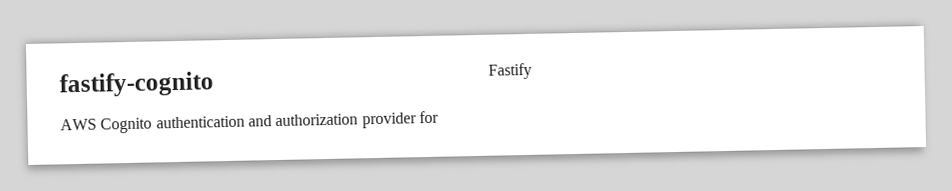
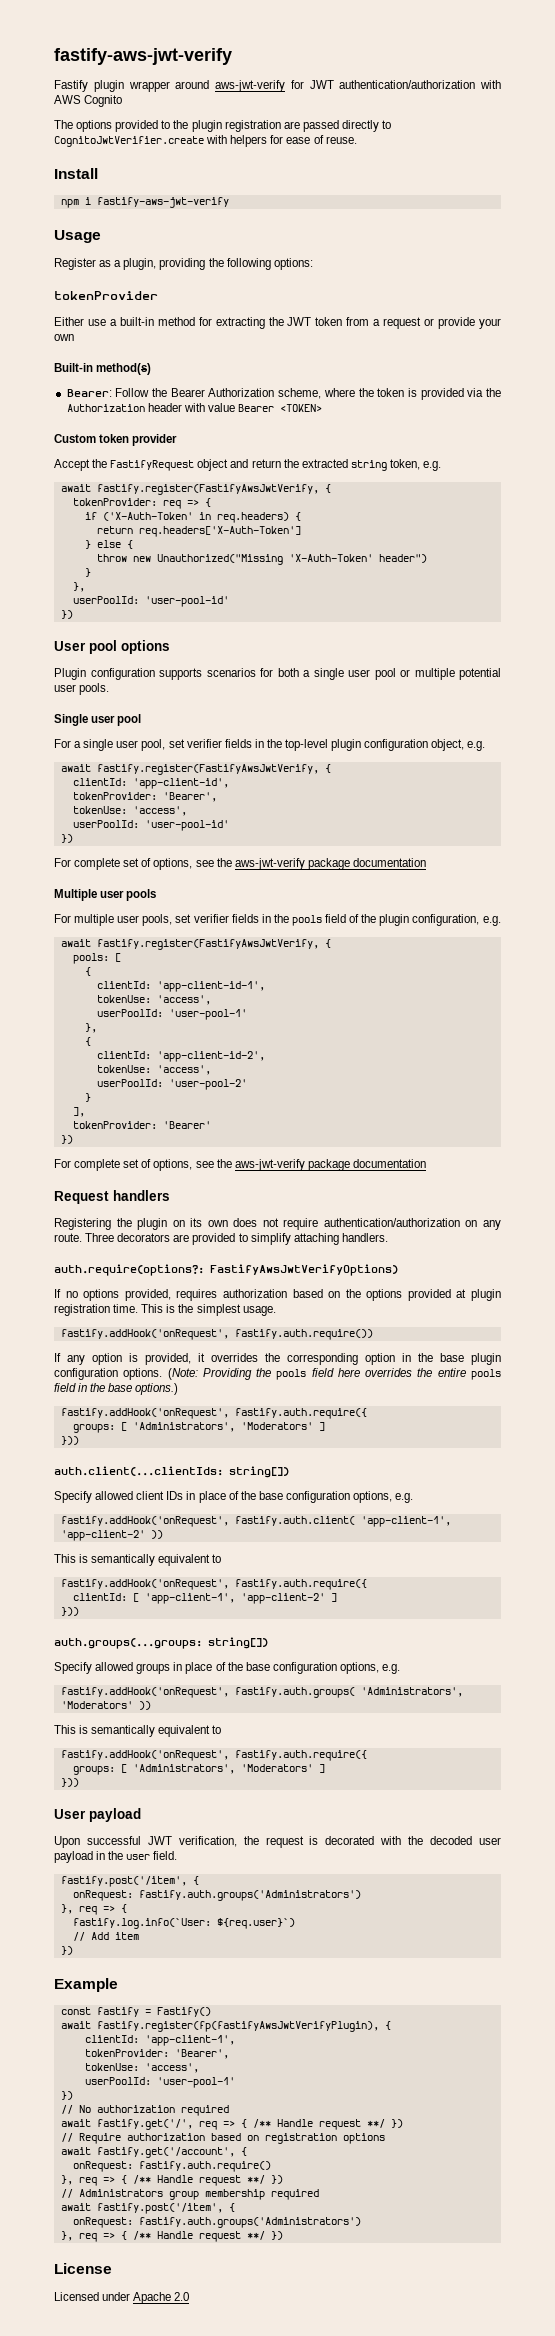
[59,71,214,98] [60,110,439,134] [488,62,532,80] fastify-cognito // AWS Cognito authentication and authorization provider for Fastify -> [54,48,232,65] [54,80,501,92] [54,95,123,107] [54,120,392,132] [54,135,357,147] [54,168,98,179] [60,197,229,208] [54,230,101,243] [54,258,313,270] [54,291,158,300] [54,317,502,329] [54,334,74,341] [54,363,152,375] [66,388,501,400] [66,403,323,412] [54,434,178,446] [54,459,442,471] [60,484,331,495] [72,498,211,509] [84,512,301,523] [96,526,301,537] [84,540,133,549] [96,554,427,565] [84,568,91,577] [72,582,85,592] [72,596,229,607] [60,610,73,619] [54,640,170,654] [54,668,501,680] [54,683,110,695] [54,714,142,726] [54,739,486,751] [60,764,331,775] [72,778,229,789] [72,792,217,802] [72,806,187,816] [72,820,229,831] [60,834,73,843] [54,858,426,870] [54,889,157,901] [54,914,501,926] [60,939,331,950] [72,953,121,964] [84,967,91,976] [96,981,265,992] [96,995,211,1005] [96,1009,247,1020] [84,1023,97,1033] [84,1037,91,1046] [96,1051,265,1062] [96,1065,211,1075] [96,1079,247,1090] [84,1093,91,1102] [72,1107,85,1117] [72,1121,211,1129] [60,1135,73,1144] [54,1159,426,1171] [54,1190,170,1204] [54,1218,502,1230] [54,1233,388,1245] [54,1264,398,1276] [54,1289,501,1301] [54,1304,276,1316] [60,1329,373,1340] [54,1353,501,1365] [54,1368,501,1380] [54,1383,179,1395] [60,1408,367,1419] [72,1422,325,1433] [60,1436,79,1445] [54,1466,289,1478] [54,1491,414,1503] [60,1516,451,1527] [60,1530,163,1541] [54,1554,222,1566] [60,1579,367,1590] [72,1593,337,1604] [60,1607,79,1616] [54,1637,268,1649] [54,1662,401,1674] [60,1687,463,1698] [60,1701,151,1710] [54,1725,222,1737] [60,1750,367,1761] [72,1764,325,1775] [60,1778,79,1787] [54,1808,141,1822] [54,1836,501,1848] [54,1851,178,1863] [60,1876,199,1887] [72,1890,361,1901] [60,1904,127,1915] [72,1918,295,1929] [72,1932,139,1941] [60,1946,73,1955] [54,1978,118,1992] [60,2007,211,2017] [60,2021,391,2032] [84,2035,235,2046] [84,2049,229,2059] [84,2063,199,2073] [84,2077,235,2088] [60,2091,73,2100] [60,2105,229,2116] [60,2119,403,2130] [60,2133,385,2144] [60,2147,247,2158] [72,2161,271,2172] [60,2175,283,2186] [60,2189,319,2200] [60,2203,235,2214] [72,2217,361,2228] [60,2231,283,2242] [54,2263,112,2274] [54,2292,190,2304] fastify-aws-jwt-verify // Fastify plugin wrapper around aws-jwt-verify for JWT authentication/authorization with AWS Cognito // The options provided to the plugin registration are passed directly to CognitoJwtVerifier.create with helpers for ease of reuse. // Install // npm i fastify-aws-jwt-verify // Usage // Register as a plugin, providing the following options: // tokenProvider // Either use a built-in method for extracting the JWT token from a request or provide your own // Built-in method(s) // Bearer: Follow the Bearer Authorization scheme, where the token is provided via the Authorization header with value Bearer <TOKEN> // Custom token provider // Accept the FastifyRequest object and return the extracted string token, e.g. // await fastify.register(FastifyAwsJwtVerify, { // tokenProvider: req => { // if ('X-Auth-Token' in req.headers) { // return req.headers['X-Auth-Token'] // } else { // throw new Unauthorized("Missing 'X-Auth-Token' header") // } // }, // userPoolId: 'user-pool-id' // }) // User pool options // Plugin configuration supports scenarios for both a single user pool or multiple potential user pools. // Single user pool // For a single user pool, set verifier fields in the top-level plugin configuration object, e.g. // await fastify.register(FastifyAwsJwtVerify, { // clientId: 'app-client-id', // tokenProvider: 'Bearer', // tokenUse: 'access', // userPoolId: 'user-pool-id' // }) // For complete set of options, see the aws-jwt-verify package documentation // Multiple user pools // For multiple user pools, set verifier fields in the pools field of the plugin configuration, e.g. // await fastify.register(FastifyAwsJwtVerify, { // pools: [ // { // clientId: 'app-client-id-1', // tokenUse: 'access', // userPoolId: 'user-pool-1' // }, // { // clientId: 'app-client-id-2', // tokenUse: 'access', // userPoolId: 'user-pool-2' // } // ], // tokenProvider: 'Bearer' // }) // For complete set of options, see the aws-jwt-verify package documentation // Request handlers // Registering the plugin on its own does not require authentication/authorization on any route. Three decorators are provided to simplify attaching handlers. // auth.require(options?: FastifyAwsJwtVerifyOptions) // If no options provided, requires authorization based on the options provided at plugin registration time. This is the simplest usage. // fastify.addHook('onRequest', fastify.auth.require()) // If any option is provided, it overrides the corresponding option in the base plugin configuration options. (Note: Providing the pools field here overrides the entire pools field in the base options.) // fastify.addHook('onRequest', fastify.auth.require({ // groups: [ 'Administrators', 'Moderators' ] // })) // auth.client(...clientIds: string[]) // Specify allowed client IDs in place of the base configuration options, e.g. // fastify.addHook('onRequest', fastify.auth.client( 'app-client-1', 'app-client-2' )) // This is semantically equivalent to // fastify.addHook('onRequest', fastify.auth.require({ // clientId: [ 'app-client-1', 'app-client-2' ] // })) // auth.groups(...groups: string[]) // Specify allowed groups in place of the base configuration options, e.g. // fastify.addHook('onRequest', fastify.auth.groups( 'Administrators', 'Moderators' )) // This is semantically equivalent to // fastify.addHook('onRequest', fastify.auth.require({ // groups: [ 'Administrators', 'Moderators' ] // })) // User payload // Upon successful JWT verification, the request is decorated with the decoded user payload in the user field. // fastify.post('/item', { // onRequest: fastify.auth.groups('Administrators') // }, req => { // fastify.log.info(`User: ${req.user}`) // // Add item // }) // Example // const fastify = Fastify() // await fastify.register(fp(fastifyAwsJwtVerifyPlugin), { // clientId: 'app-client-1', // tokenProvider: 'Bearer', // tokenUse: 'access', // userPoolId: 'user-pool-1' // }) // // No authorization required // await fastify.get('/', req => { /** Handle request **/ }) // // Require authorization based on registration options // await fastify.get('/account', { // onRequest: fastify.auth.require() // }, req => { /** Handle request **/ }) // // Administrators group membership required // await fastify.post('/item', { // onRequest: fastify.auth.groups('Administrators') // }, req => { /** Handle request **/ }) // License // Licensed under Apache 2.0

